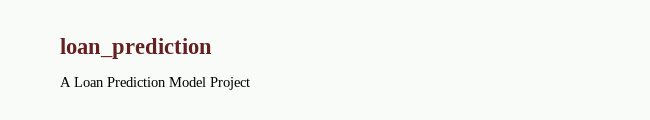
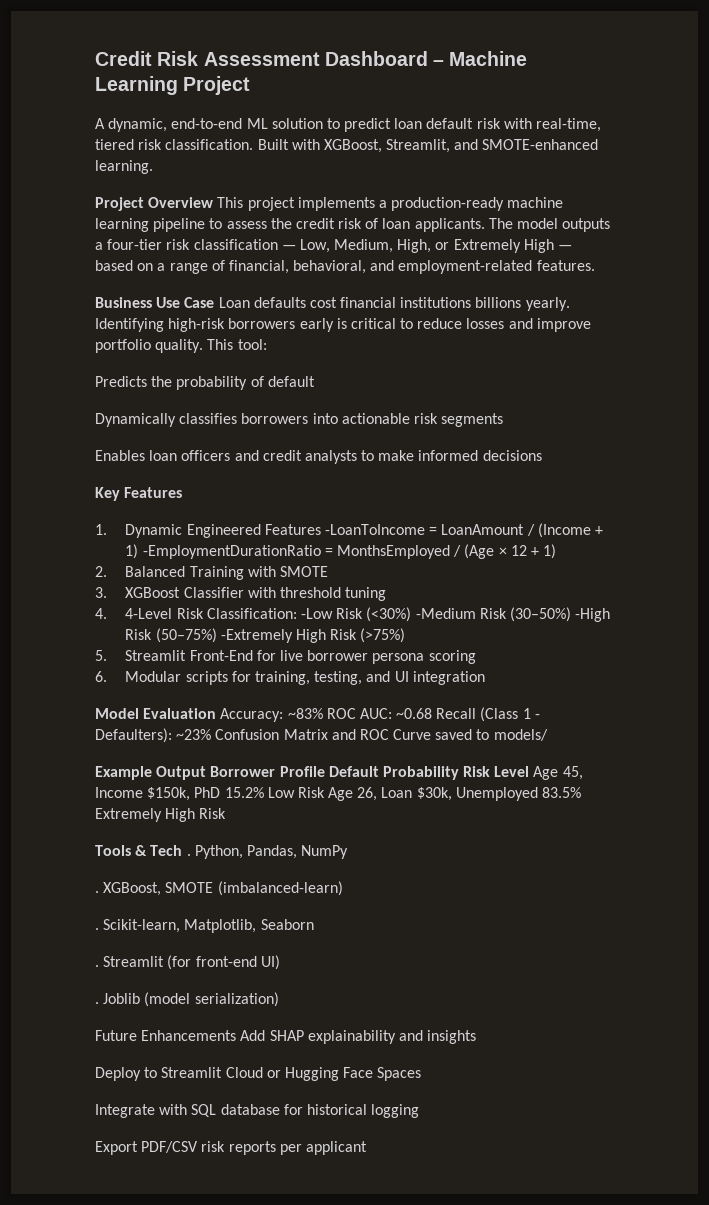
[60,38,212,59] [60,77,250,90] loan_prediction // A Loan Prediction Model Project -> [95,51,528,66] [95,76,251,95] [95,118,602,132] [95,139,599,153] [95,160,153,174] [95,197,564,211] [95,218,611,232] [95,239,573,253] [95,260,595,274] [95,297,570,311] [95,318,591,332] [95,339,267,353] [95,376,315,390] [95,413,504,427] [95,450,542,464] [95,487,183,501] [95,523,603,538] [125,544,557,559] [95,566,329,580] [95,587,387,601] [95,607,611,622] [125,628,406,643] [95,650,476,664] [95,671,485,685] [95,707,540,722] [95,728,548,743] [95,766,583,780] [95,787,582,801] [95,808,227,822] [95,845,349,859] [95,881,343,896] [95,919,314,933] [95,955,280,970] [95,992,279,1007] [95,1030,477,1044] [95,1067,422,1081] [95,1104,420,1118] [95,1141,367,1155] Credit Risk Assessment Dashboard – Machine Learning Project // A dynamic, end-to-end ML solution to predict loan default risk with real-time, tiered risk classification. Built with XGBoost, Streamlit, and SMOTE-enhanced learning. // Project Overview This project implements a production-ready machine learning pipeline to assess the credit risk of loan applicants. The model outputs a four-tier risk classification — Low, Medium, High, or Extremely High — based on a range of financial, behavioral, and employment-related features. // Business Use Case Loan defaults cost financial institutions billions yearly. Identifying high-risk borrowers early is critical to reduce losses and improve portfolio quality. This tool: // Predicts the probability of default // Dynamically classifies borrowers into actionable risk segments // Enables loan officers and credit analysts to make informed decisions // Key Features // 1. Dynamic Engineered Features -LoanToIncome = LoanAmount / (Income + 1) -EmploymentDurationRatio = MonthsEmployed / (Age × 12 + 1) // 2. Balanced Training with SMOTE // 3. XGBoost Classifier with threshold tuning // 4. 4-Level Risk Classification: -Low Risk (<30%) -Medium Risk (30–50%) -High Risk (50–75%) -Extremely High Risk (>75%) // 5. Streamlit Front-End for live borrower persona scoring // 6. Modular scripts for training, testing, and UI integration // Model Evaluation Accuracy: ~83% ROC AUC: ~0.68 Recall (Class 1 - Defaulters): ~23% Confusion Matrix and ROC Curve saved to models/ // Example Output Borrower Profile Default Probability Risk Level Age 45, Income $150k, PhD 15.2% Low Risk Age 26, Loan $30k, Unemployed 83.5% Extremely High Risk // Tools & Tech . Python, Pandas, NumPy // . XGBoost, SMOTE (imbalanced-learn) // . Scikit-learn, Matplotlib, Seaborn // . Streamlit (for front-end UI) // . Joblib (model serialization) // Future Enhancements Add SHAP explainability and insights // Deploy to Streamlit Cloud or Hugging Face Spaces // Integrate with SQL database for historical logging // Export PDF/CSV risk reports per applicant

